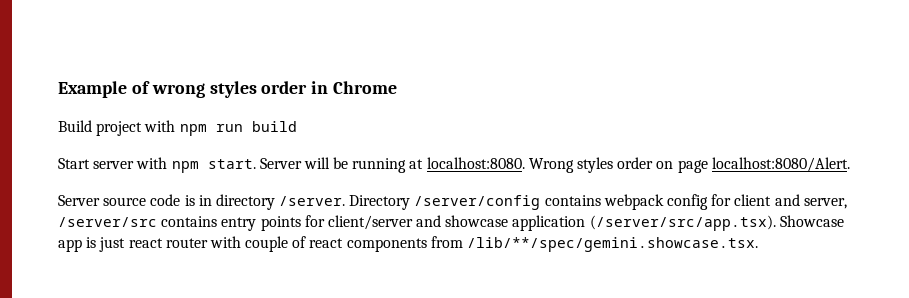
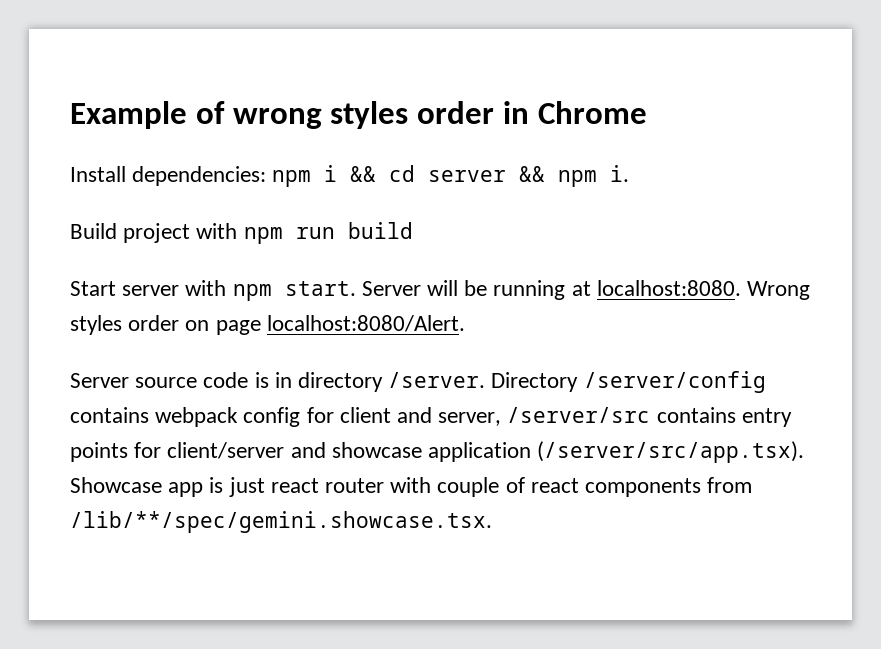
(398, 87) none -> [70,165,630,187] // Install dependencies: npm i && cd server && npm i.

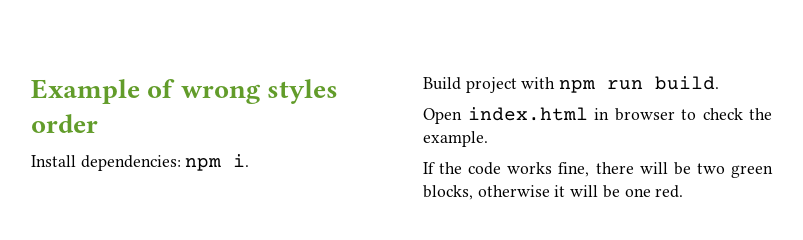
[502,101,647,124] in Chrome -> (98, 123) none
[324,165,598,187] i && cd server && npm -> (222, 164) none
[347,222,413,239] [70,280,811,301] [70,315,465,335] [70,371,766,393] [70,407,792,427] [70,441,805,463] [70,477,753,497] [70,511,492,533] build // Start server with npm start. Server will be running at localhost:8080. Wrong styles order on page localhost:8080/Alert. // Server source code is in directory /server. Directory /server/config contains webpack config for client and server, /server/src contains entry points for client/server and showcase application (/server/src/app.tsx). Showcase app is just react router with couple of react components from /lib/**/spec/gemini.showcase.tsx. -> [655,76,720,90] [423,107,772,124] [423,131,488,147] [423,162,773,178] [423,185,684,200] build. // Open index.html in browser to check the example. // If the code works fine, there will be two green blocks, otherwise it will be one red.

